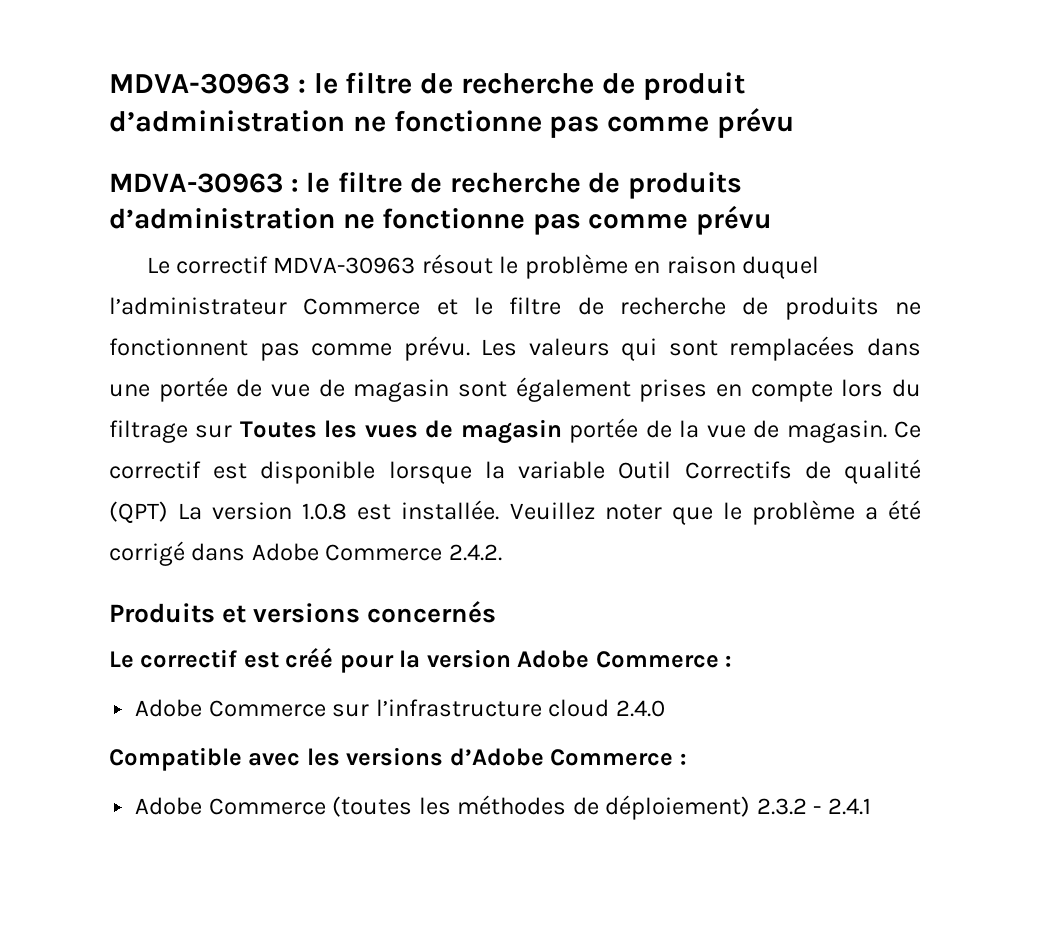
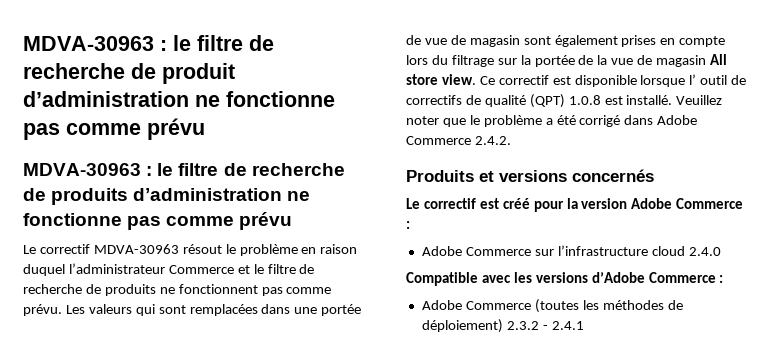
[239,419,562,444] Toutes les vues de magasin -> [520,55,531,65] la
[786,420,887,443] magasin. -> [656,54,728,67] [406,74,476,85] magasin All store view.
[484,461,792,479] la variable Outil Correctifs -> [689,74,747,85] [406,95,462,105] l’ outil de correctifs
[178,502,293,520] La version -> (565, 101) none
[401,500,500,520] installée. -> [626,95,673,105] installé.

